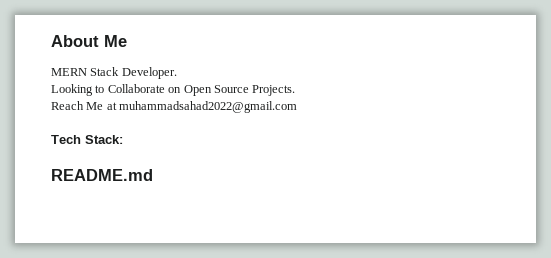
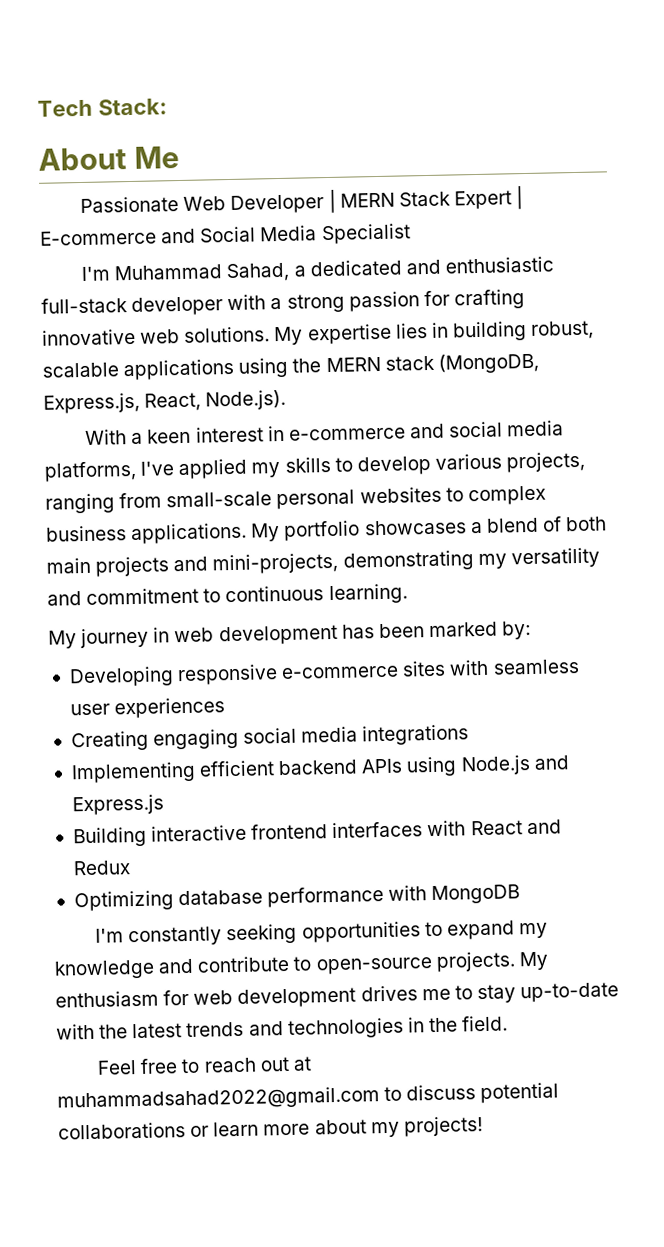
(51, 41) none -> [37,98,167,117] Tech Stack: //
[51,67,177,79] [51,84,296,96] [51,101,298,113] [51,135,123,144] [51,169,153,181] MERN Stack Developer. // Looking to Collaborate on Open Source Projects. // Reach Me at muhammadsahad2022@gmail.com // Tech Stack: // README.md -> [80,186,524,214] [40,223,411,246] [81,256,554,283] [41,289,525,316] [42,320,595,346] [42,352,539,381] [43,389,287,414] [85,420,565,445] [44,451,586,482] [45,485,546,514] [45,516,608,545] [46,547,600,577] [47,583,408,606] [48,620,532,649] [68,659,580,688] [69,697,226,719] [70,724,470,752] [70,755,569,784] [71,794,164,816] [72,819,562,848] [72,860,131,876] [73,884,521,912] [95,920,548,947] [54,951,549,980] [55,982,620,1008] [56,1015,509,1040] [97,1056,312,1075] [57,1082,560,1112] [58,1116,483,1140] Passionate Web Developer | MERN Stack Expert | E-commerce and Social Media Specialist // I'm Muhammad Sahad, a dedicated and enthusiastic full-stack developer with a strong passion for crafting innovative web solutions. My expertise lies in building robust, scalable applications using the MERN stack (MongoDB, Express.js, React, Node.js). // With a keen interest in e-commerce and social media platforms, I've applied my skills to develop various projects, ranging from small-scale personal websites to complex business applications. My portfolio showcases a blend of both main projects and mini-projects, demonstrating my versatility and commitment to continuous learning. // My journey in web development has been marked by: // Developing responsive e-commerce sites with seamless user experiences // Creating engaging social media integrations // Implementing efficient backend APIs using Node.js and Express.js // Building interactive frontend interfaces with React and Redux // Optimizing database performance with MongoDB // I'm constantly seeking opportunities to expand my knowledge and contribute to open-source projects. My enthusiasm for web development drives me to stay up-to-date with the latest trends and technologies in the field. // Feel free to reach out at muhammadsahad2022@gmail.com to discuss potential collaborations or learn more about my projects!

